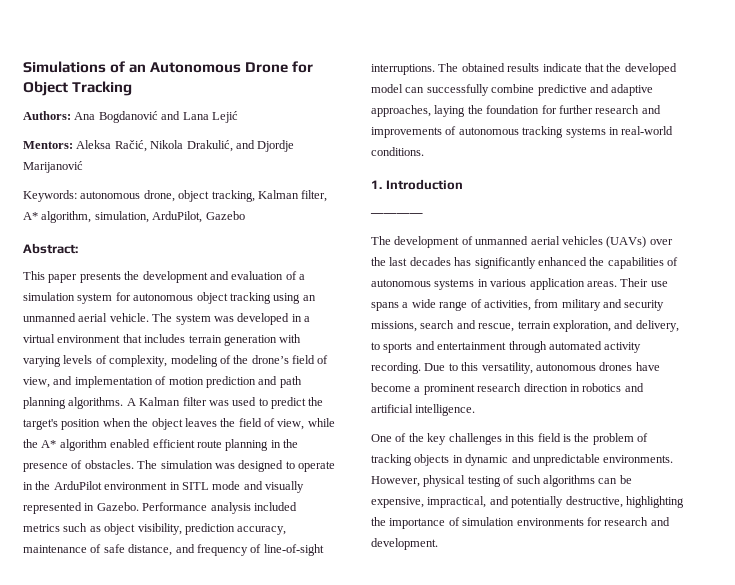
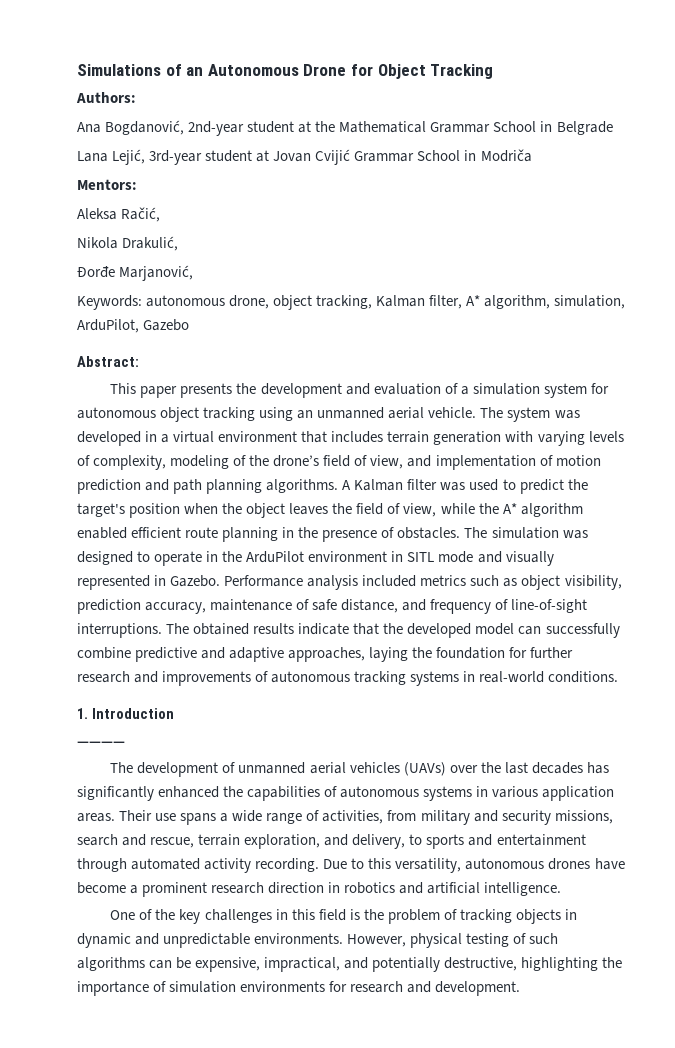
[74,111,238,123] Ana Bogdanović and Lana Lejić -> [77,120,613,136] [77,149,532,165] // Ana Bogdanović, 2nd-year student at the Mathematical Grammar School in Belgrade // Lana Lejić, 3rd-year student at Jovan Cvijić Grammar School in Modriča
(73, 145) none -> (137, 184) //
(147, 146) none -> (161, 214) //
[235,140,295,152] [23,161,83,173] and Djordje Marijanović -> [77,265,194,281] // Đorđe Marjanović,

